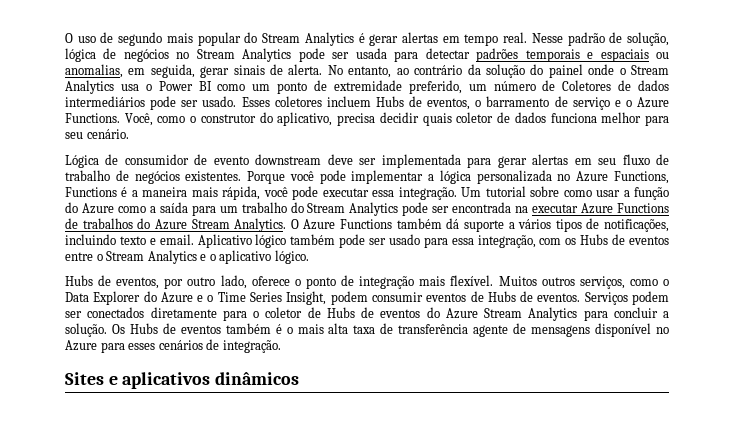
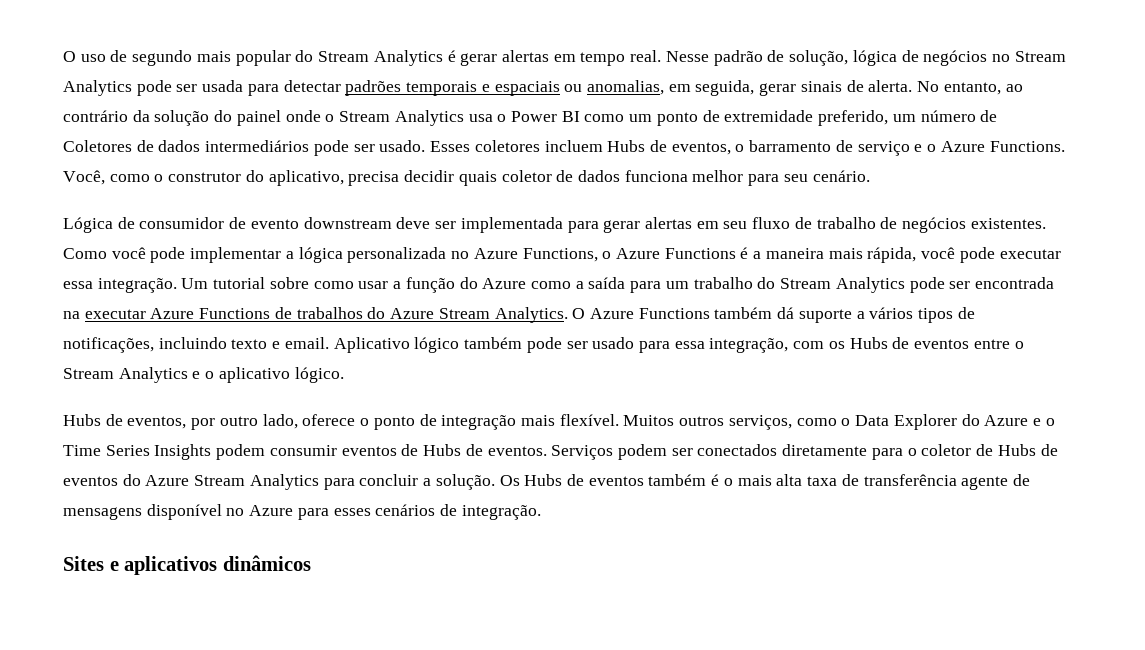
[247,171,286,184] Porque -> [63,248,107,259] Como
(669, 177) none -> [602,248,660,259] o Azure
[286,291,327,305] Insight, -> [154,444,212,460] Insights

